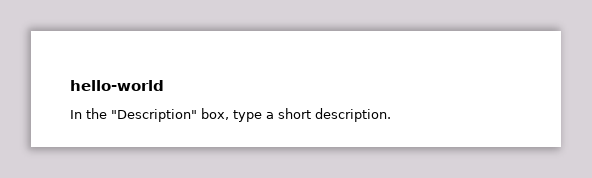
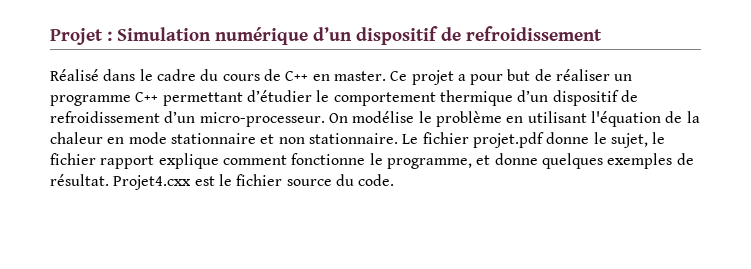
[70,80,164,91] [70,108,391,122] hello-world // In the "Description" box, type a short description. -> [50,26,602,45] [50,69,633,85] [50,90,638,106] [50,111,700,127] [50,132,666,148] [50,153,694,169] [50,174,395,190] Projet : Simulation numérique d’un dispositif de refroidissement // Réalisé dans le cadre du cours de C++ en master. Ce projet a pour but de réaliser un programme C++ permettant d’étudier le comportement thermique d’un dispositif de refroidissement d’un micro-processeur. On modélise le problème en utilisant l'équation de la chaleur en mode stationnaire et non stationnaire. Le fichier projet.pdf donne le sujet, le fichier rapport explique comment fonctionne le programme, et donne quelques exemples de résultat. Projet4.cxx est le fichier source du code.

